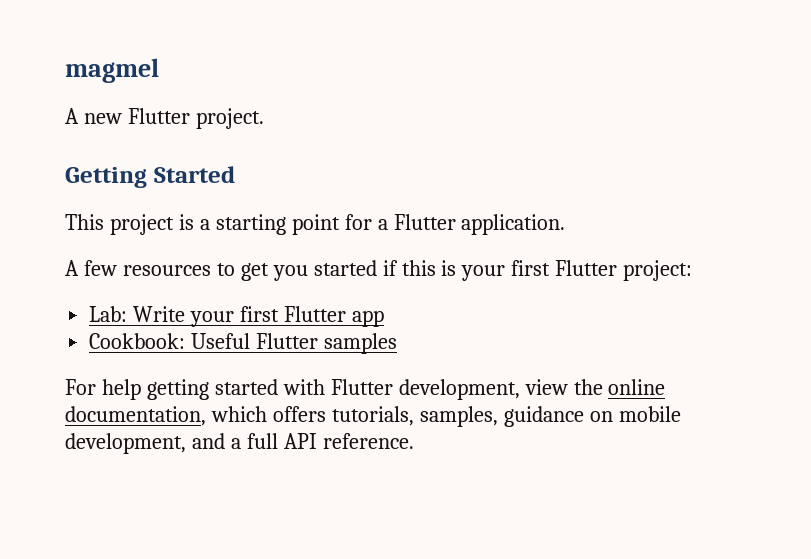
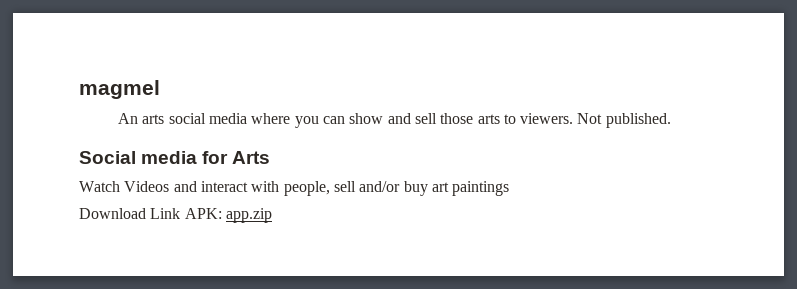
[65,108,264,129] [65,166,235,188] [65,214,566,235] [65,260,693,281] [89,306,384,327] [89,333,398,354] [65,379,666,400] [65,406,681,427] [65,433,414,454] A new Flutter project. // Getting Started // This project is a starting point for a Flutter application. // A few resources to get you started if this is your first Flutter project: // Lab: Write your first Flutter app // Cookbook: Useful Flutter samples // For help getting started with Flutter development, view the online documentation, which offers tutorials, samples, guidance on mobile development, and a full API reference. -> [117,113,671,128] [79,151,271,164] [79,181,510,196] [79,208,272,223] An arts social media where you can show and sell those arts to viewers. Not published. // Social media for Arts // Watch Videos and interact with people, sell and/or buy art paintings // Download Link APK: app.zip

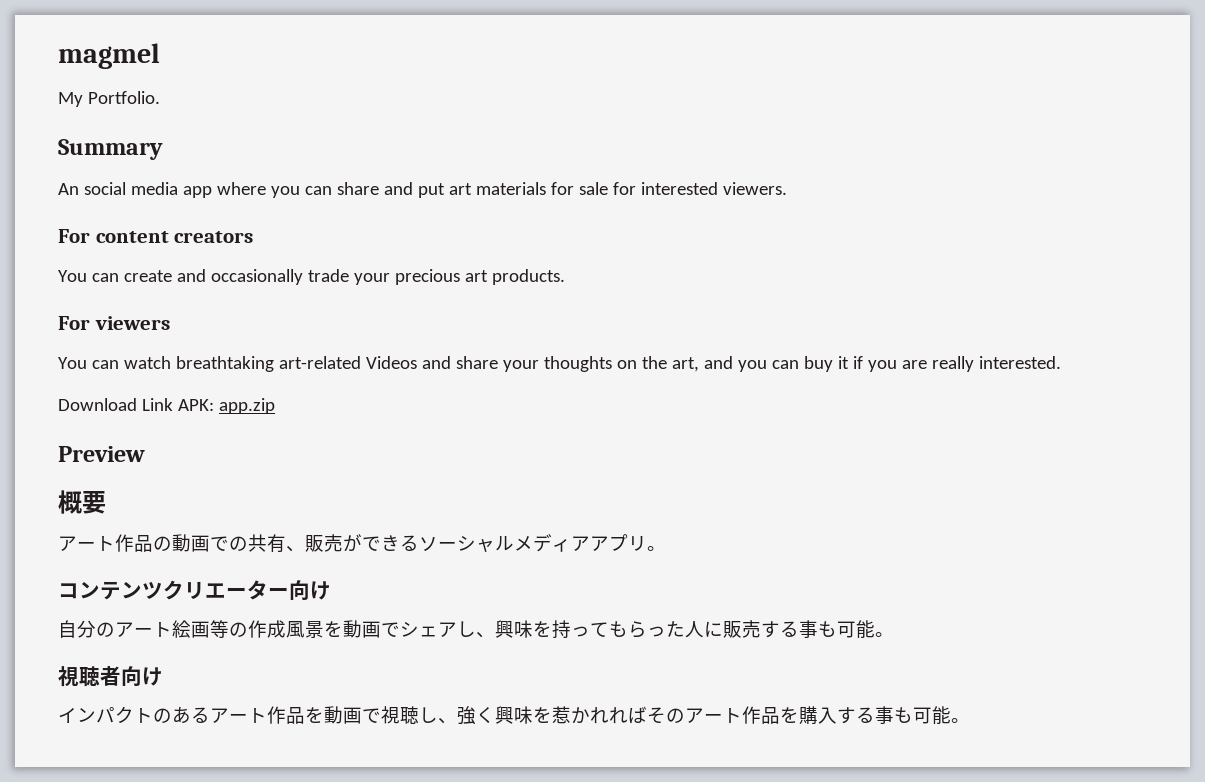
(160, 89) none -> [58,91,160,107] [58,139,163,160] // My Portfolio. // Summary
[142,114,165,124] arts -> (79, 189) none
(247, 118) none -> [182,186,212,198] app
[349,113,671,128] [79,151,271,164] [79,181,510,196] [79,208,272,223] show and sell those arts to viewers. Not published. // Social media for Arts // Watch Videos and interact with people, sell and/or buy art paintings // Download Link APK: app.zip -> [336,182,787,198] [58,229,254,243] [58,269,565,285] [58,316,170,330] [58,356,1061,372] [58,398,275,414] [58,446,145,462] [58,490,106,514] [58,534,666,553] [58,580,331,600] [58,620,894,639] [58,666,163,687] [58,706,970,725] share and put art materials for sale for interested viewers. // For content creators // You can create and occasionally trade your precious art products. // For viewers // You can watch breathtaking art-related Videos and share your thoughts on the art, and you can buy it if you are really interested. // Download Link APK: app.zip // Preview // 概要 // アート作品の動画での共有、販売ができるソーシャルメディアアプリ。 // コンテンツクリエーター向け // 自分のアート絵画等の作成風景を動画でシェアし、興味を持ってもらった人に販売する事も可能。 // 視聴者向け // インパクトのあるアート作品を動画で視聴し、強く興味を惹かれればそのアート作品を購入する事も可能。

